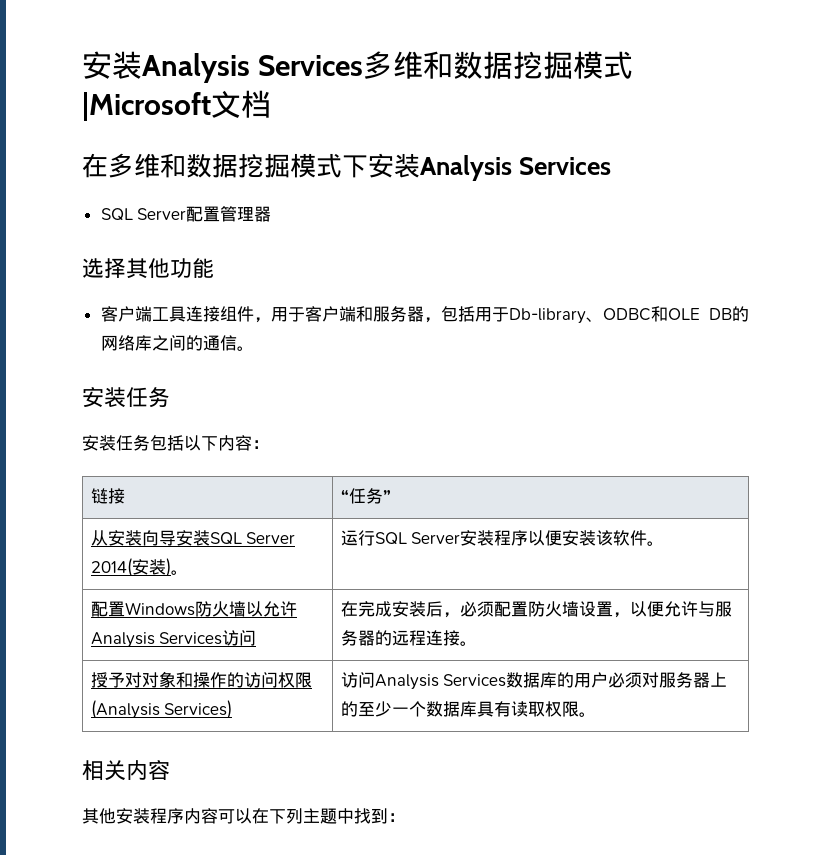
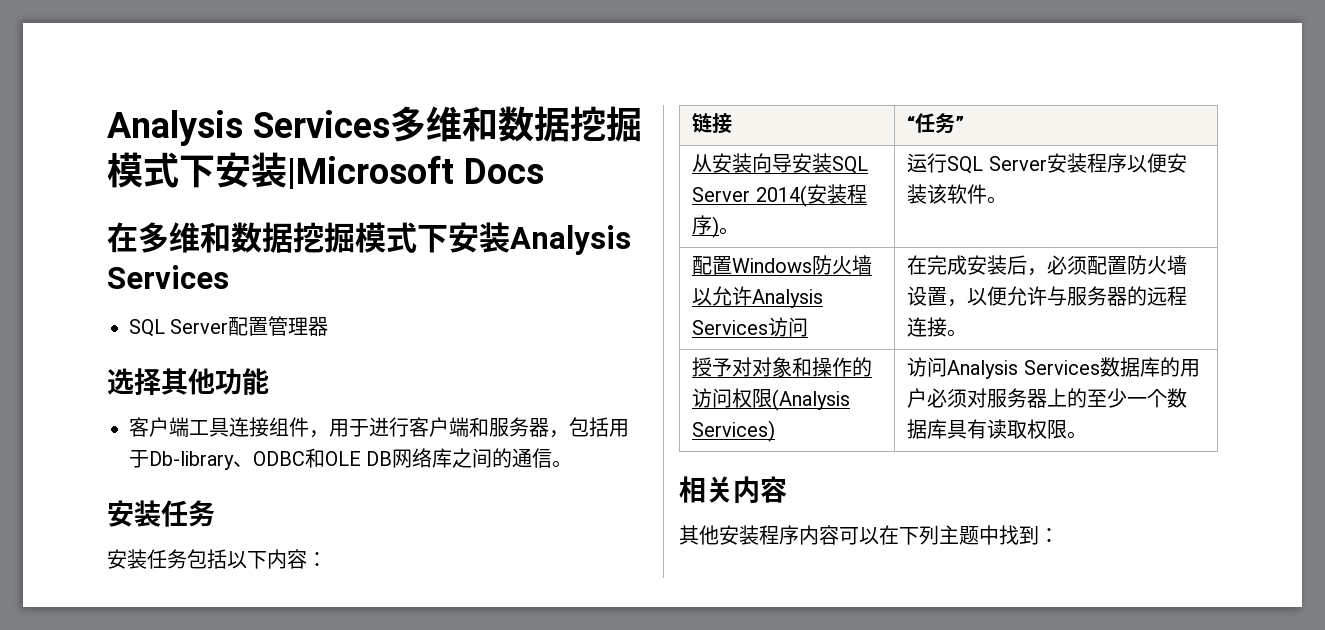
[82,51,142,79] 安装 -> (107, 128) none
[82,90,271,121] |Microsoft文档 -> [179,152,544,189] 下安装|Microsoft Docs
(305, 314) none -> [369,417,409,437] 进行
[732,306,749,322] 的 -> (393, 458) none
(166, 567) none -> [846,184,867,204] [692,215,713,235] 程序

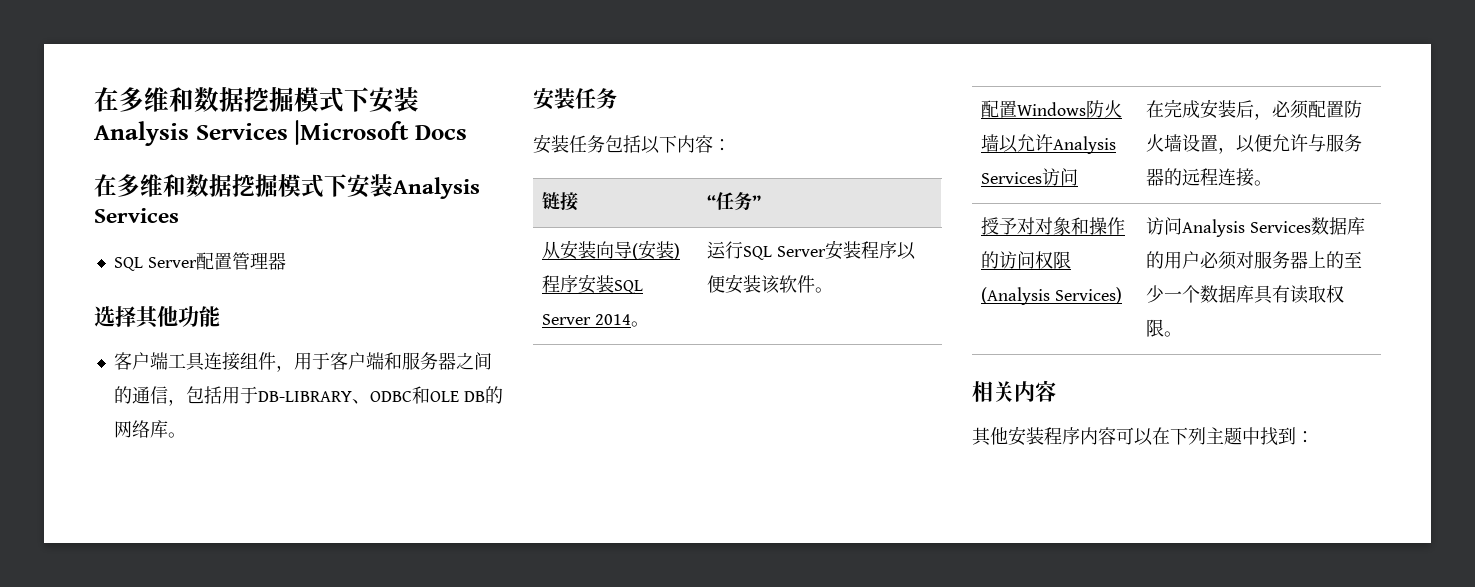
[107,106,642,146] [107,152,287,188] Analysis Services多维和数据挖掘模式下安装 -> [94,87,419,113] [94,121,288,146] 在多维和数据挖掘模式下安装Analysis Services
[369,417,409,437] 进行 -> (330, 361) none
(549, 427) none -> [455,352,492,370] [113,386,168,404] 之间的通信
[149,451,234,470] Db-library -> [257,391,352,402] DB-LIBRARY
[392,448,553,468] 网络库之间的通信 -> [484,386,503,404] [113,420,168,438] 的网络库
[792,153,869,174] [692,184,867,207] [692,215,720,238] 安装SQL Server 2014(安装程序) -> [632,240,681,260] [542,274,644,294] [542,314,632,325] (安装)程序安装SQL Server 2014

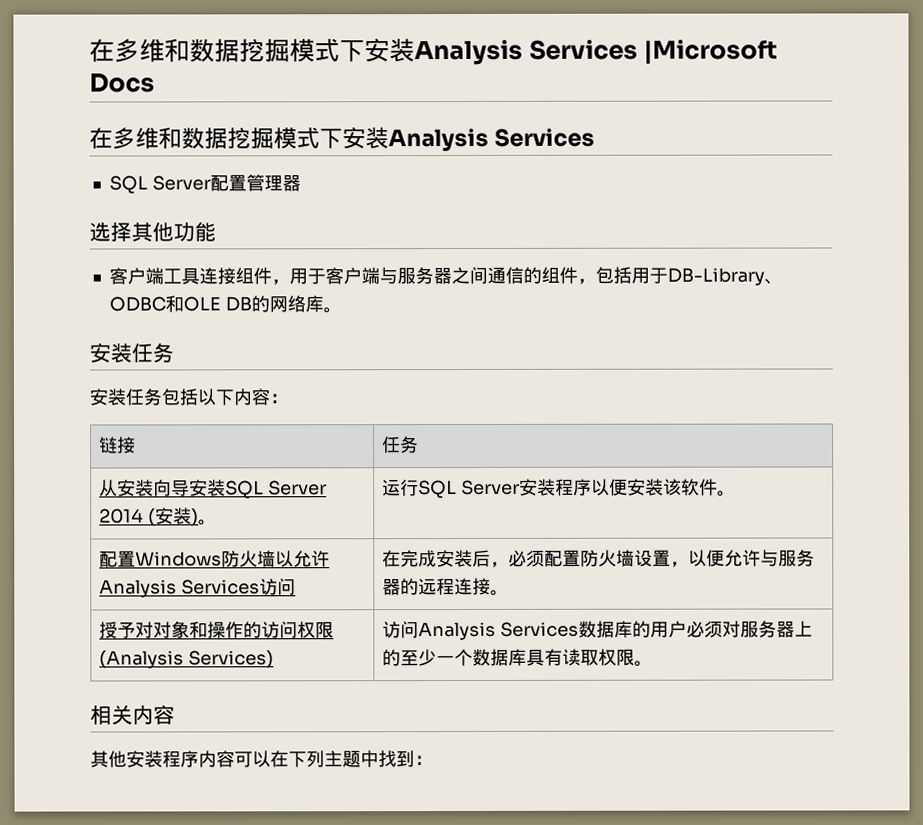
[383,352,402,370] 和 -> [378,267,398,285] 与
[113,386,168,404] 的通信 -> [486,266,578,284] 通信的组件
[257,391,352,402] DB-LIBRARY -> [666,267,765,286] DB-Library
[707,192,762,211] “任务” -> [382,436,420,454] 任务
[632,240,681,260] [542,275,579,293] (安装)程序 -> (191, 488) none
(632, 319) none -> [148,507,200,527] (安装)

